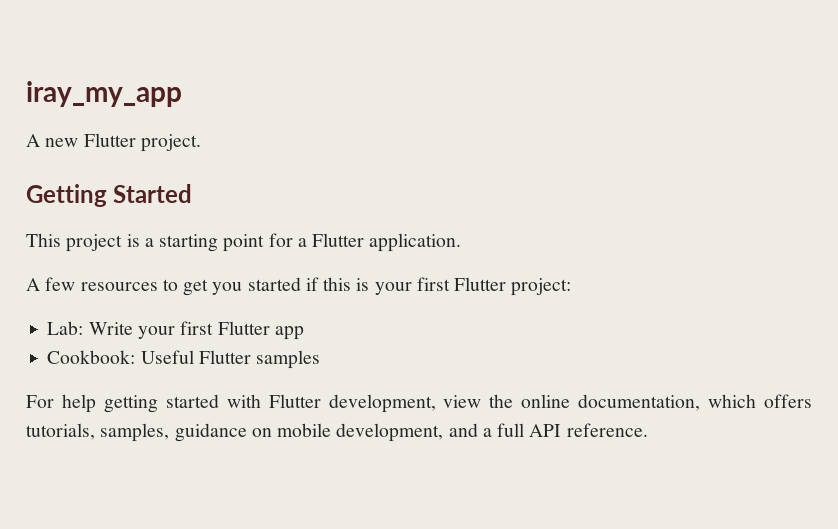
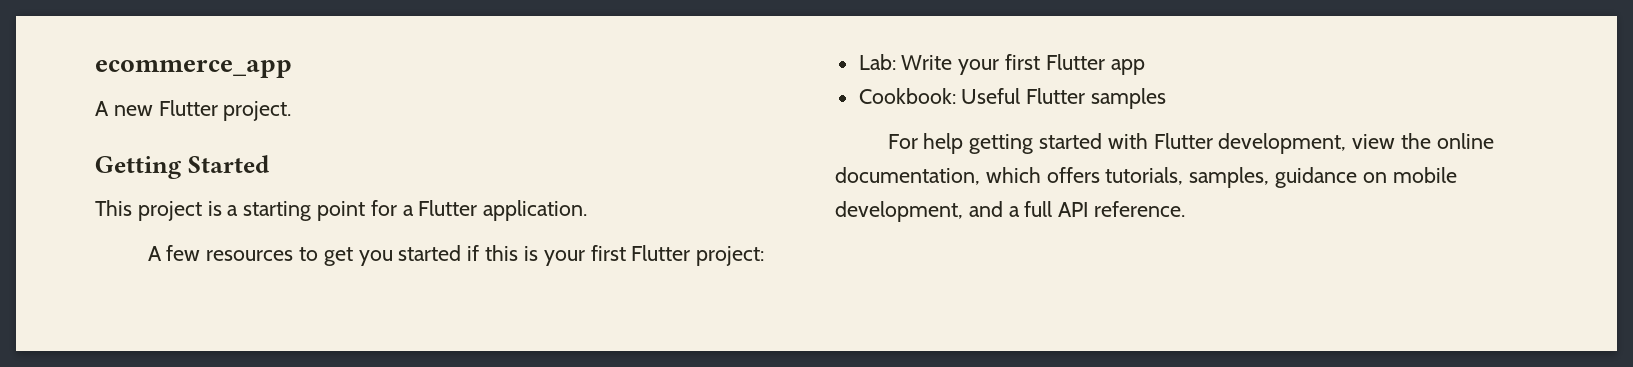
[26,81,182,107] iray_my_app -> [95,60,292,78] ecommerce_app

